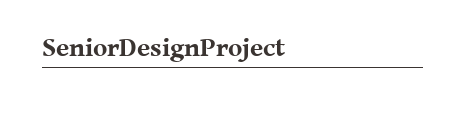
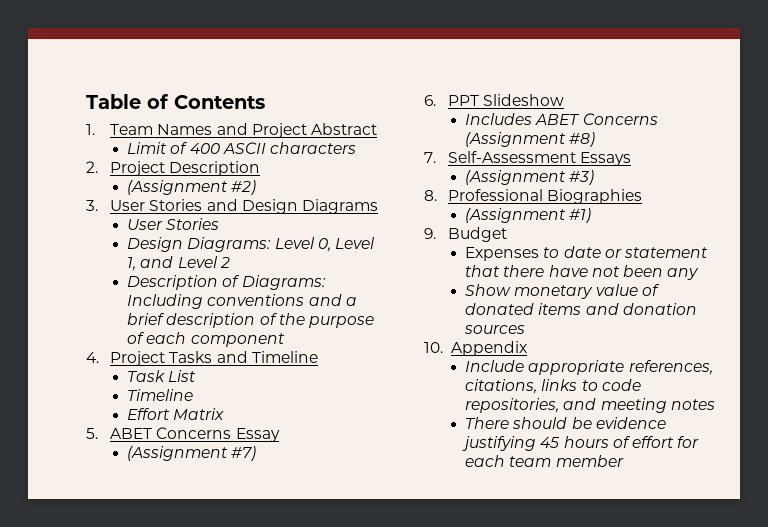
[42,38,285,62] SeniorDesignProject -> [86,94,265,109] [86,123,377,138] [127,142,356,154] [86,161,261,176] [127,180,257,195] [86,199,378,214] [127,218,220,230] [127,237,375,252] [127,256,230,271] [127,275,326,290] [127,294,357,309] [127,313,374,328] [127,332,285,347] [86,351,318,366] [127,370,197,382] [127,389,194,401] [127,408,225,420] [86,427,280,442] [127,446,257,461] [424,94,565,106] [465,113,658,125] [465,132,596,147] [424,151,632,166] [465,170,595,185] [424,189,643,204] [465,208,592,223] [424,227,508,242] [465,246,708,261] [465,265,700,280] [465,284,660,299] [465,303,697,315] [464,325,526,334] [424,341,527,356] [465,360,713,375] [465,379,641,394] [465,398,715,413] [465,417,666,429] [462,436,700,451] [465,455,624,467] Table of Contents // 1. Team Names and Project Abstract // Limit of 400 ASCII characters // 2. Project Description // (Assignment #2) // 3. User Stories and Design Diagrams // User Stories // Design Diagrams: Level 0, Level 1, and Level 2 // Description of Diagrams: Including conventions and a brief description of the purpose of each component // 4. Project Tasks and Timeline // Task List // Timeline // Effort Matrix // 5. ABET Concerns Essay // (Assignment #7) // 6. PPT Slideshow // Includes ABET Concerns (Assignment #8) // 7. Self-Assessment Essays // (Assignment #3) // 8. Professional Biographies // (Assignment #1) // 9. Budget // Expenses to date or statement that there have not been any // Show monetary value of donated items and donation sources // 10. Appendix // Include appropriate references, citations, links to code repositories, and meeting notes // There should be evidence justifying 45 hours of effort for each team member

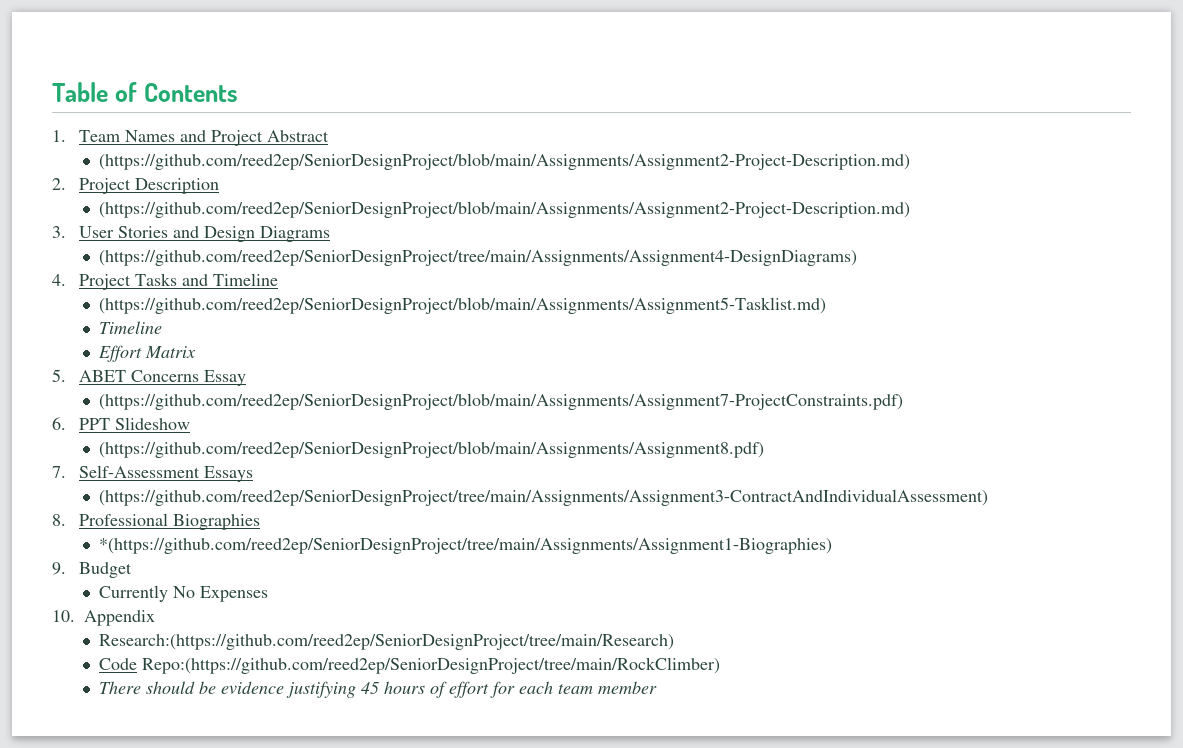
[127,142,356,154] Limit of 400 ASCII characters -> [99,153,911,170] (https://github.com/reed2ep/SeniorDesignProject/blob/main/Assignments/Assignment2-Project-Description.md)
[127,180,257,195] (Assignment #2) -> [99,201,911,218] (https://github.com/reed2ep/SeniorDesignProject/blob/main/Assignments/Assignment2-Project-Description.md)
[127,218,220,230] [127,237,375,252] [127,256,230,271] [127,275,326,290] [127,294,357,309] [127,313,374,328] [127,332,285,347] User Stories // Design Diagrams: Level 0, Level 1, and Level 2 // Description of Diagrams: Including conventions and a brief description of the purpose of each component -> [99,250,858,266] (https://github.com/reed2ep/SeniorDesignProject/tree/main/Assignments/Assignment4-DesignDiagrams)
[127,370,197,382] Task List -> [99,297,827,314] (https://github.com/reed2ep/SeniorDesignProject/blob/main/Assignments/Assignment5-Tasklist.md)
[127,446,257,461] (Assignment #7) -> [99,393,904,410] (https://github.com/reed2ep/SeniorDesignProject/blob/main/Assignments/Assignment7-ProjectConstraints.pdf)
[465,113,658,125] [465,132,596,147] Includes ABET Concerns (Assignment #8) -> [99,441,765,458] (https://github.com/reed2ep/SeniorDesignProject/blob/main/Assignments/Assignment8.pdf)
[465,170,595,185] (Assignment #3) -> [99,489,989,506] (https://github.com/reed2ep/SeniorDesignProject/tree/main/Assignments/Assignment3-ContractAndIndividualAssessment)
[465,208,592,223] (Assignment #1) -> [99,538,833,554] *(https://github.com/reed2ep/SeniorDesignProject/tree/main/Assignments/Assignment1-Biographies)
(508, 234) none -> [99,585,196,602] Currently No
[543,246,708,258] [465,265,700,280] [465,284,660,299] [465,303,697,315] [464,325,526,334] [424,341,527,356] [465,360,713,375] [465,379,641,394] [465,398,715,413] to date or statement that there have not been any // Show monetary value of donated items and donation sources // 10. Appendix // Include appropriate references, citations, links to code repositories, and meeting notes -> [52,610,155,626] [99,634,675,650] [99,657,721,674] // 10. Appendix // Research:(https://github.com/reed2ep/SeniorDesignProject/tree/main/Research) // Code Repo:(https://github.com/reed2ep/SeniorDesignProject/tree/main/RockClimber)

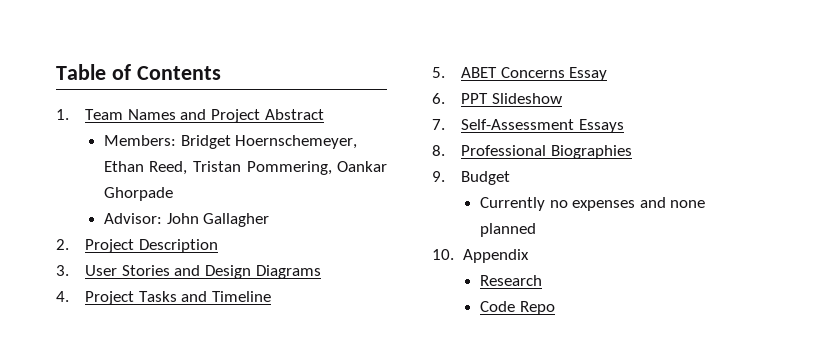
[99,153,911,170] (https://github.com/reed2ep/SeniorDesignProject/blob/main/Assignments/Assignment2-Project-Description.md) -> [103,135,358,149] [103,161,387,175] [103,187,173,201] [103,213,270,227] Members: Bridget Hoernschemeyer, Ethan Reed, Tristan Pommering, Oankar Ghorpade // Advisor: John Gallagher
[99,201,911,218] // (https://github.com/reed2ep/SeniorDesignProject/blob/main/Assignments/Assignment2-Project-Description.md) -> (218, 246) none
[99,250,858,266] // (https://github.com/reed2ep/SeniorDesignProject/tree/main/Assignments/Assignment4-DesignDiagrams) -> (321, 272) none
[99,297,827,314] [99,321,163,334] [98,345,197,362] // (https://github.com/reed2ep/SeniorDesignProject/blob/main/Assignments/Assignment5-Tasklist.md) // Timeline // Effort Matrix -> (272, 296) none
[99,393,904,410] // (https://github.com/reed2ep/SeniorDesignProject/blob/main/Assignments/Assignment7-ProjectConstraints.pdf) -> (608, 74) none
[99,441,765,458] // (https://github.com/reed2ep/SeniorDesignProject/blob/main/Assignments/Assignment8.pdf) -> (562, 98) none
[99,489,989,506] // (https://github.com/reed2ep/SeniorDesignProject/tree/main/Assignments/Assignment3-ContractAndIndividualAssessment) -> (624, 126) none
[99,538,833,554] // *(https://github.com/reed2ep/SeniorDesignProject/tree/main/Assignments/Assignment1-Biographies) -> (632, 152) none
[173,586,269,602] No Expenses -> [549,197,706,211] [479,223,536,237] no expenses and none planned
[99,634,675,650] Research:(https://github.com/reed2ep/SeniorDesignProject/tree/main/Research) -> [479,275,542,286] Research
[142,657,721,674] [99,681,658,698] Repo:(https://github.com/reed2ep/SeniorDesignProject/tree/main/RockClimber) // There should be evidence justifying 45 hours of effort for each team member -> [519,301,555,315] Repo

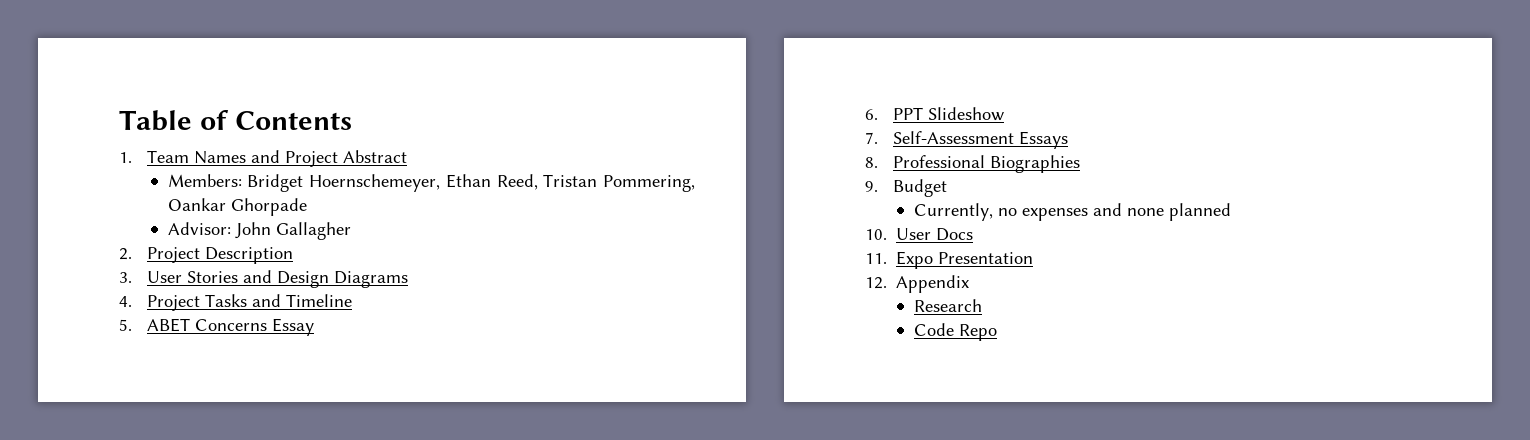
[479,197,545,211] Currently -> [913,203,993,221] Currently,
(454, 254) none -> [896,228,974,241] [865,251,1034,269] [865,277,887,289] User Docs // 11. Expo Presentation // 12.

